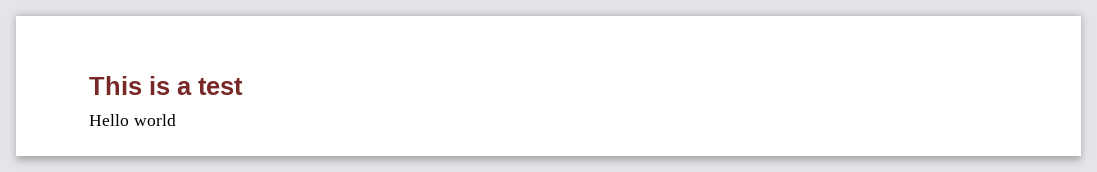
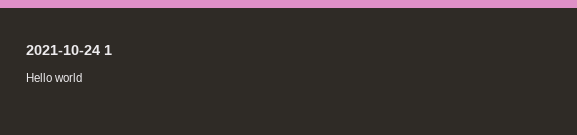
[89,76,243,95] This is a test -> [26,45,112,55] 2021-10-24 1

